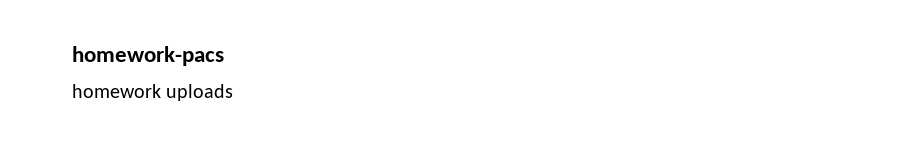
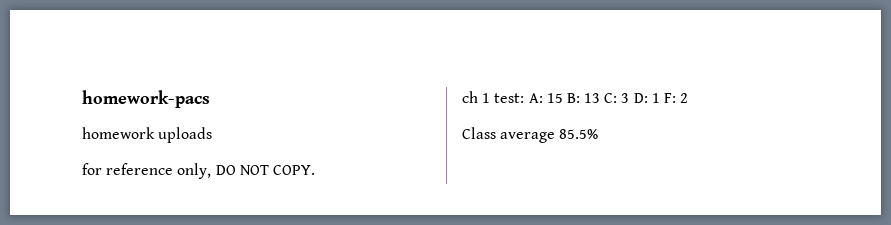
(234, 92) none -> [82,163,315,179] [462,91,689,103] [462,127,599,143] // for reference only, DO NOT COPY. // ch 1 test: A: 15 B: 13 C: 3 D: 1 F: 2 // Class average 85.5%

